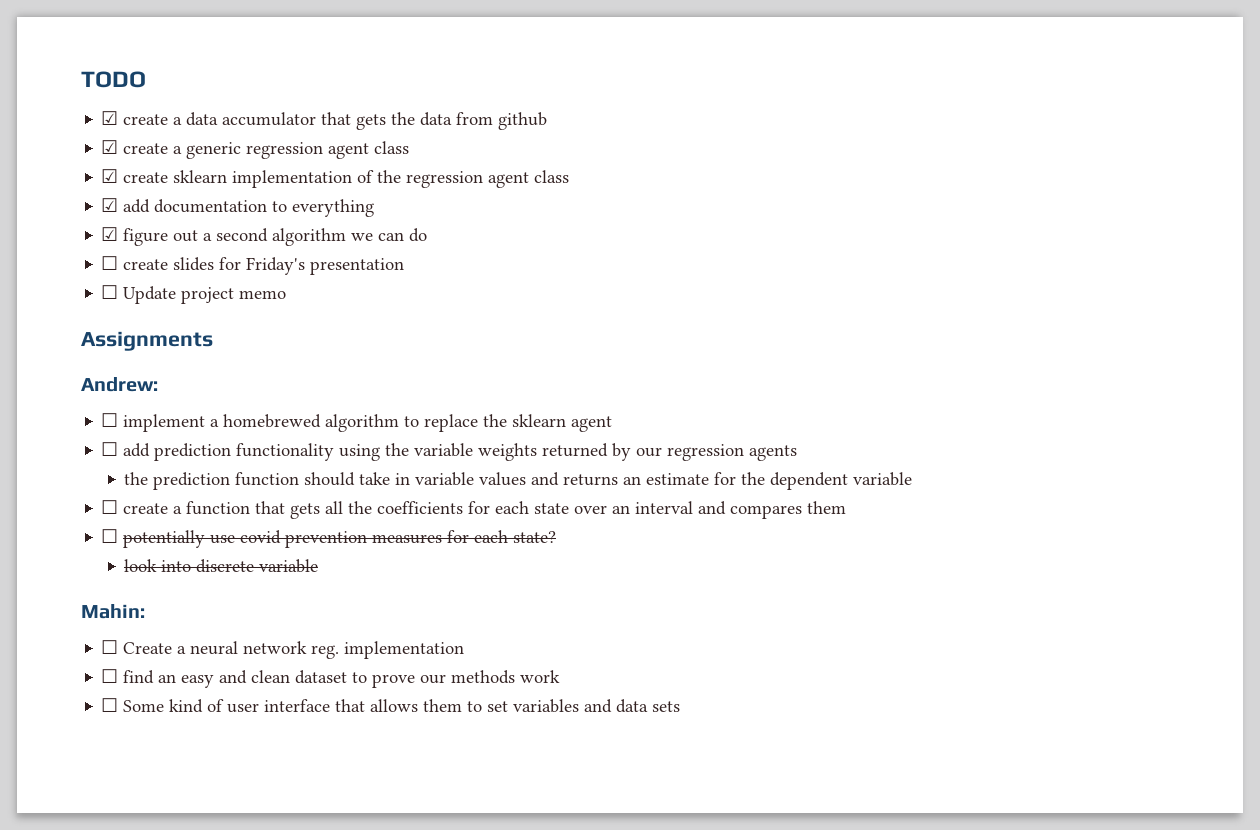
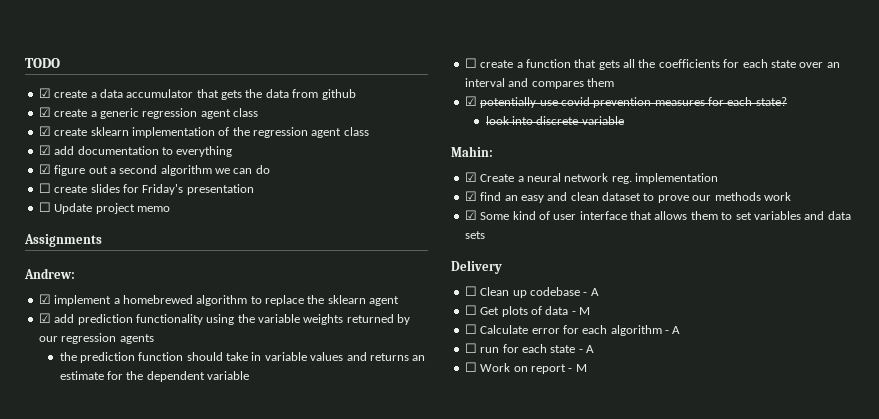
[101,413,119,427] ☐ -> [38,294,51,304] ☑
[101,442,119,456] ☐ -> [38,313,51,323] ☑
[101,529,119,543] ☐ -> [464,96,477,106] ☑
[101,640,119,654] ☐ -> [464,172,477,182] ☑
[101,669,119,683] ☐ -> [464,191,477,201] ☑
[101,698,119,712] ☐ -> [464,210,477,220] ☑
(681, 706) none -> [451,260,502,274] [464,286,599,298] [464,305,590,317] [464,324,681,336] [464,343,594,353] [464,362,587,374] // Delivery // ☐ Clean up codebase - A // ☐ Get plots of data - M // ☐ Calculate error for each algorithm - A // ☐ run for each state - A // ☐ Work on report - M

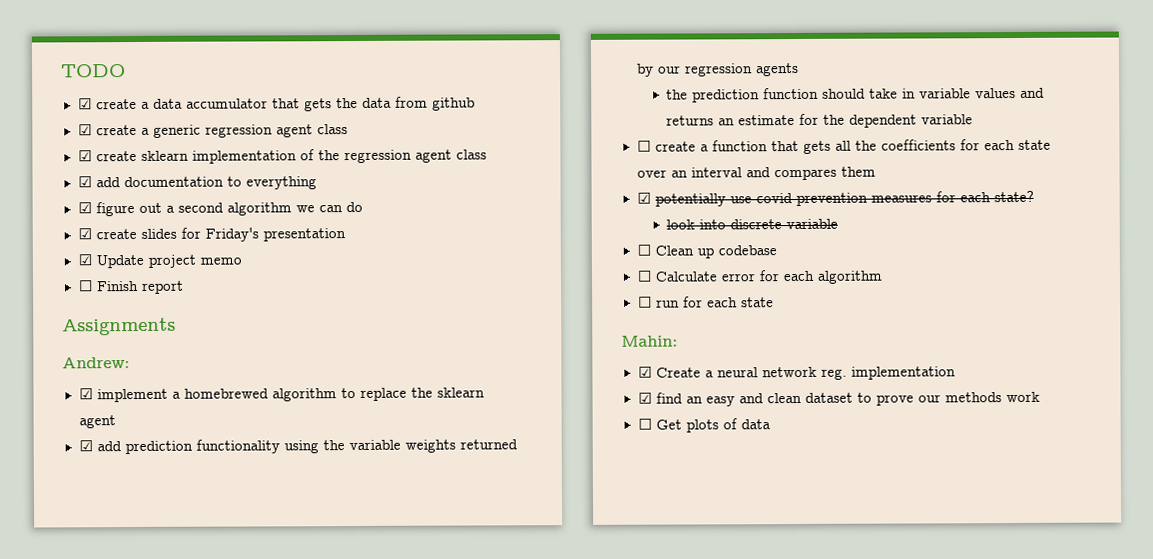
[38,183,51,193] ☐ -> [77,228,92,240] ☑
[38,202,51,212] ☐ -> [77,254,92,266] ☑
(170, 209) none -> [77,280,184,294] // ☐ Finish report
(624, 120) none -> [636,244,777,259] [636,270,883,284] [637,296,774,308] // ☐ Clean up codebase // ☐ Calculate error for each algorithm // ☐ run for each state
[464,210,851,220] [464,231,485,239] [451,260,502,274] [464,286,599,298] // ☑ Some kind of user interface that allows them to set variables and data sets // Delivery // ☐ Clean up codebase - A -> (1040, 397) none
[571,307,590,315] [464,324,681,336] [464,343,594,353] [464,362,587,374] - M // ☐ Calculate error for each algorithm - A // ☐ run for each state - A // ☐ Work on report - M -> (771, 424) none

